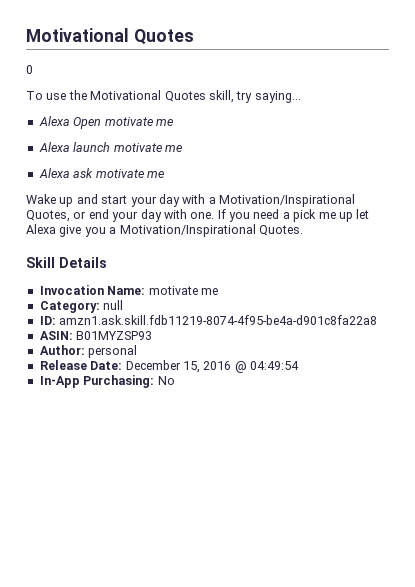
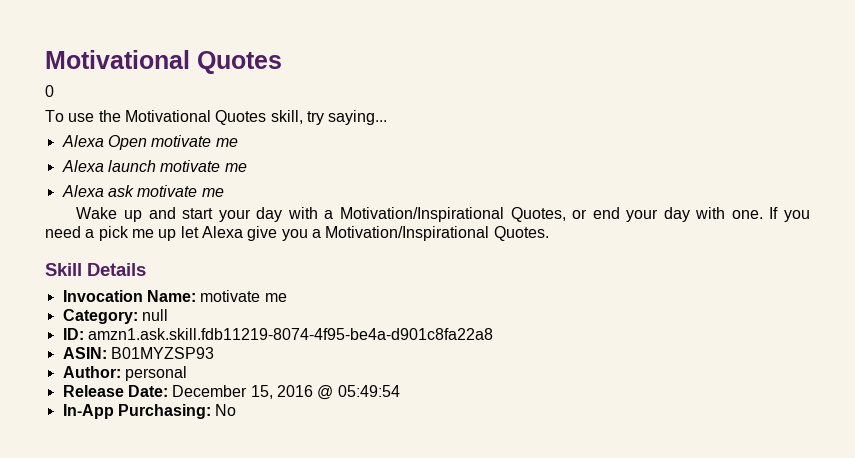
[250,361,299,370] 04:49:54 -> [337,385,400,397] 05:49:54

